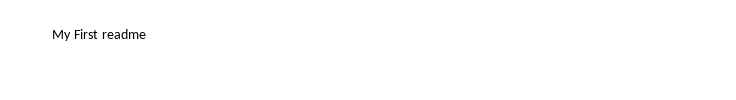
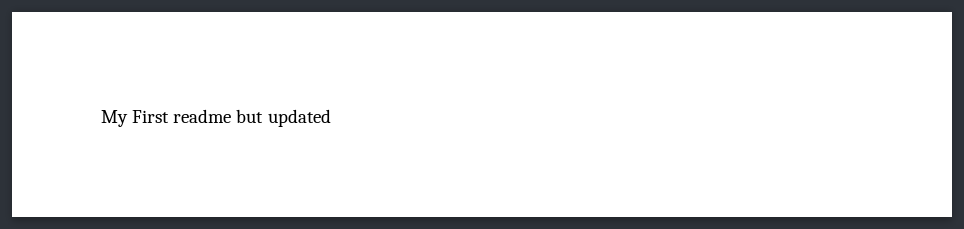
(146, 34) none -> [236,109,331,127] but updated

